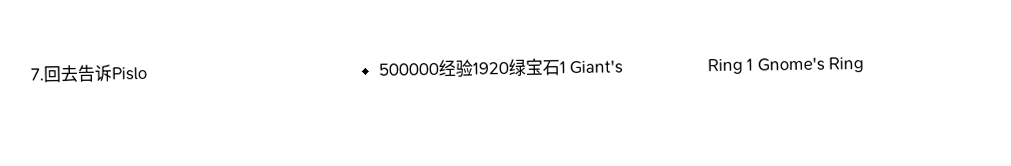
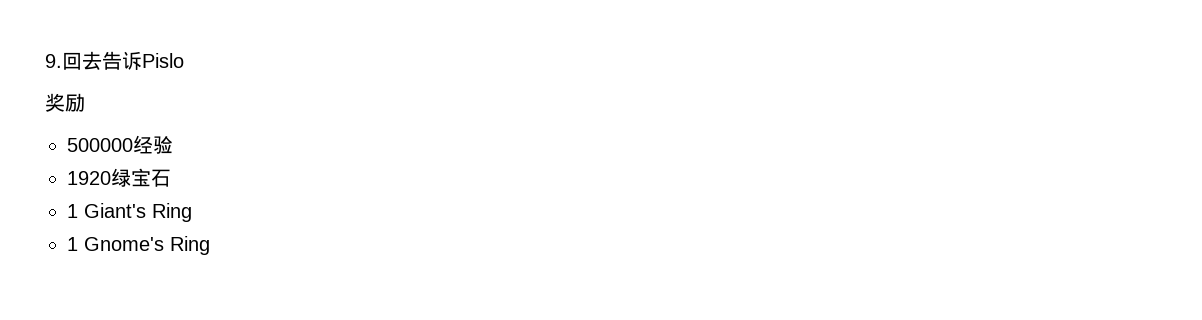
[30,68,44,81] 7. -> [45,54,62,68] 9.
(147, 73) none -> [45,93,85,112] // 奖励
(473, 68) none -> (173, 145) //
(560, 67) none -> (171, 178) //
(743, 66) none -> (192, 212) //

